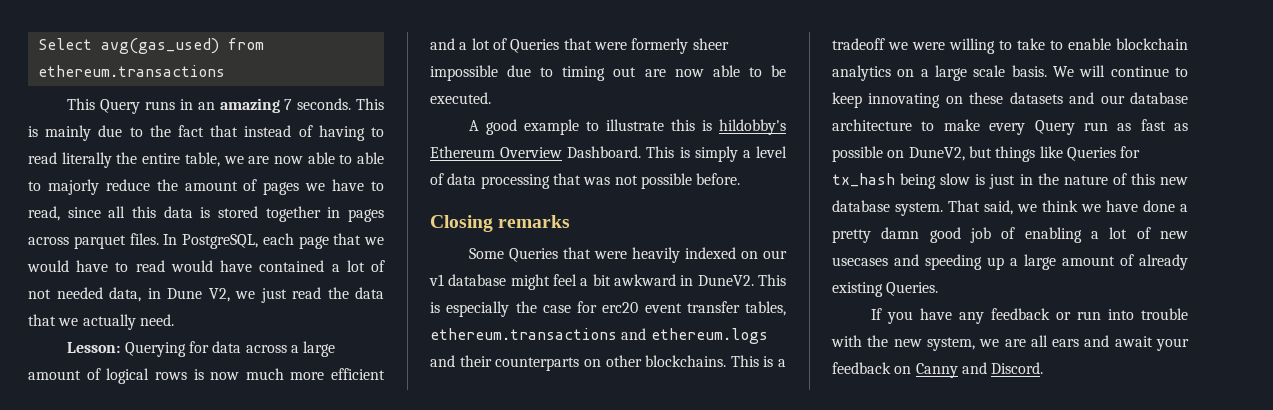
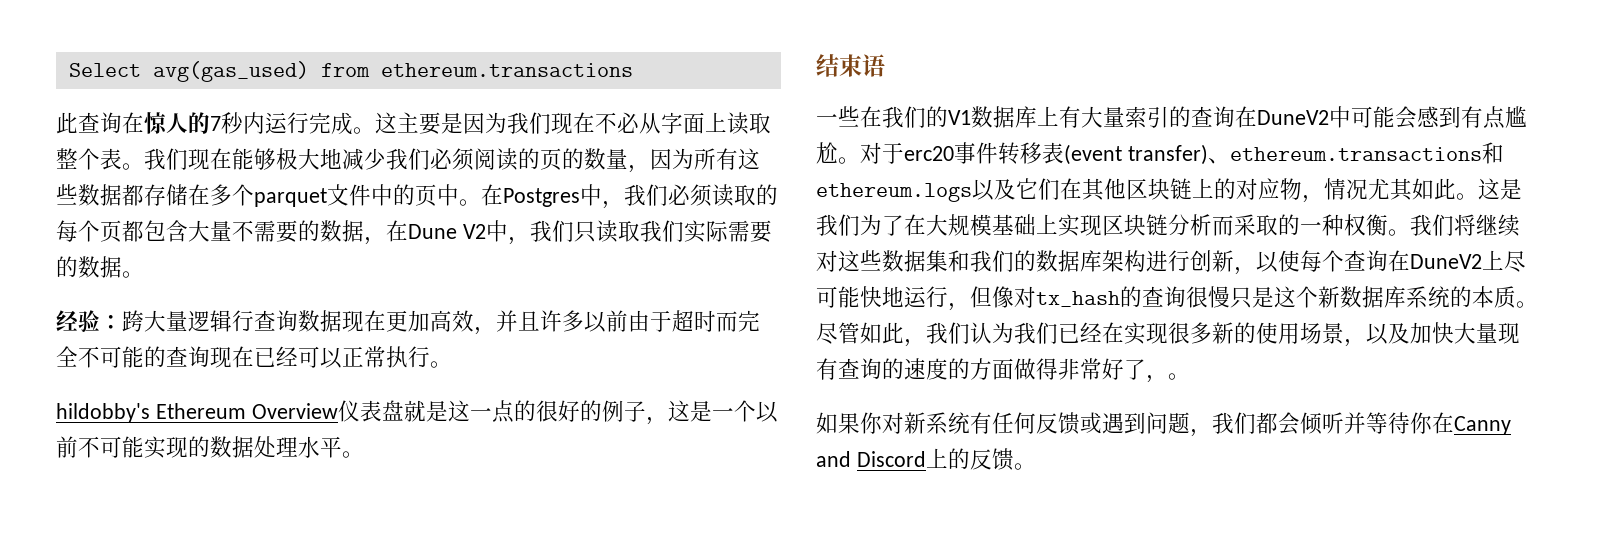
[67,98,384,114] [28,125,384,141] [28,152,384,168] [28,179,385,195] [28,206,384,222] [28,233,384,249] [27,260,386,272] [28,287,384,303] [28,314,174,330] [67,341,336,357] [28,368,385,384] [430,38,729,54] [430,65,786,81] [430,92,491,104] [469,119,786,135] [430,146,787,162] [430,173,741,189] [430,215,571,232] [469,247,787,263] [429,274,786,290] [430,301,786,317] [430,328,768,344] [430,355,786,371] [832,38,1188,54] [832,65,1188,81] [832,92,1188,108] [832,119,1188,135] [832,146,1141,162] [832,173,1188,189] [832,200,1188,216] [832,227,1188,243] [832,254,1188,270] [832,282,939,297] [871,308,1188,324] [831,335,1189,351] [832,362,1044,378] This Query runs in an amazing 7 seconds. This is mainly due to the fact that instead of having to read literally the entire table, we are now able to able to majorly reduce the amount of pages we have to read, since all this data is stored together in pages across parquet files. In PostgreSQL, each page that we would have to read would have contained a lot of not needed data, in Dune V2, we just read the data that we actually need. // Lesson: Querying for data across a large amount of logical rows is now much more efficient and a lot of Queries that were formerly sheer impossible due to timing out are now able to be executed. // A good example to illustrate this is hildobby's Ethereum Overview Dashboard. This is simply a level of data processing that was not possible before. // Closing remarks // Some Queries that were heavily indexed on our v1 database might feel a bit awkward in DuneV2. This is especially the case for erc20 event transfer tables, ethereum.transactions and ethereum.logs and their counterparts on other blockchains. This is a tradeoff we were willing to take to enable blockchain analytics on a large scale basis. We will continue to keep innovating on these datasets and our database architecture to make every Query run as fast as possible on DuneV2, but things like Queries for tx_hash being slow is just in the nature of this new database system. That said, we think we have done a pretty damn good job of enabling a lot of new usecases and speeding up a large amount of already existing Queries. // If you have any feedback or run into trouble with the new system, we are all ears and await your feedback on Canny and Discord. -> [56,112,771,135] [56,148,760,173] [56,184,778,209] [56,220,772,245] [56,256,144,278] [56,310,760,335] [56,346,452,369] [56,400,778,425] [56,436,364,459] [816,54,885,77] [816,106,1527,129] [816,142,1504,165] [816,178,1522,203] [816,214,1520,237] [816,250,1526,275] [816,286,1538,311] [816,322,1520,347] [816,358,1190,383] [816,412,1511,437] [816,448,1036,471] 此查询在惊人的7秒内运行完成。这主要是因为我们现在不必从字面上读取整个表。我们现在能够极大地减少我们必须阅读的页的数量，因为所有这些数据都存储在多个parquet文件中的页中。在Postgres中，我们必须读取的每个页都包含大量不需要的数据，在Dune V2中，我们只读取我们实际需要的数据。 // 经验：跨大量逻辑行查询数据现在更加高效，并且许多以前由于超时而完全不可能的查询现在已经可以正常执行。 // hildobby's Ethereum Overview仪表盘就是这一点的很好的例子，这是一个以前不可能实现的数据处理水平。 // 结束语 // 一些在我们的V1数据库上有大量索引的查询在DuneV2中可能会感到有点尴尬。对于erc20事件转移表(event transfer)、ethereum.transactions和ethereum.logs以及它们在其他区块链上的对应物，情况尤其如此。这是我们为了在大规模基础上实现区块链分析而采取的一种权衡。我们将继续对这些数据集和我们的数据库架构进行创新，以使每个查询在DuneV2上尽可能快地运行，但像对tx_hash的查询很慢只是这个新数据库系统的本质。尽管如此，我们认为我们已经在实现很多新的使用场景，以及加快大量现有查询的速度的方面做得非常好了，。 // 如果你对新系统有任何反馈或遇到问题，我们都会倾听并等待你在Canny and Discord上的反馈。

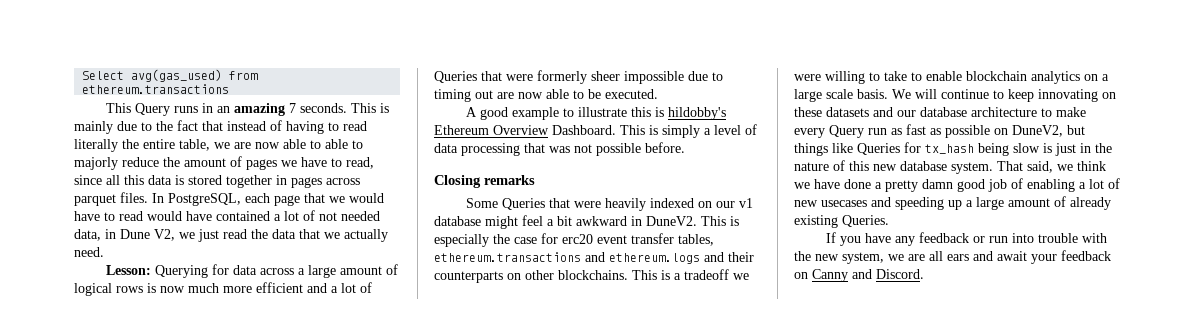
[56,112,771,135] [56,148,760,173] [56,184,778,209] [56,220,772,245] [56,256,144,278] [56,310,760,335] [56,346,452,369] [56,400,778,425] [56,436,364,459] [816,54,885,77] [816,106,1527,129] [816,142,1504,165] [816,178,1522,203] [816,214,1520,237] [816,250,1526,275] [816,286,1538,311] [816,322,1520,347] [816,358,1190,383] [816,412,1511,437] [816,448,1036,471] 此查询在惊人的7秒内运行完成。这主要是因为我们现在不必从字面上读取整个表。我们现在能够极大地减少我们必须阅读的页的数量，因为所有这些数据都存储在多个parquet文件中的页中。在Postgres中，我们必须读取的每个页都包含大量不需要的数据，在Dune V2中，我们只读取我们实际需要的数据。 // 经验：跨大量逻辑行查询数据现在更加高效，并且许多以前由于超时而完全不可能的查询现在已经可以正常执行。 // hildobby's Ethereum Overview仪表盘就是这一点的很好的例子，这是一个以前不可能实现的数据处理水平。 // 结束语 // 一些在我们的V1数据库上有大量索引的查询在DuneV2中可能会感到有点尴尬。对于erc20事件转移表(event transfer)、ethereum.transactions和ethereum.logs以及它们在其他区块链上的对应物，情况尤其如此。这是我们为了在大规模基础上实现区块链分析而采取的一种权衡。我们将继续对这些数据集和我们的数据库架构进行创新，以使每个查询在DuneV2上尽可能快地运行，但像对tx_hash的查询很慢只是这个新数据库系统的本质。尽管如此，我们认为我们已经在实现很多新的使用场景，以及加快大量现有查询的速度的方面做得非常好了，。 // 如果你对新系统有任何反馈或遇到问题，我们都会倾听并等待你在Canny and Discord上的反馈。 -> [105,103,389,116] [74,120,367,134] [74,139,363,152] [74,156,374,170] [74,175,360,188] [74,192,384,206] [74,210,380,221] [74,229,388,242] [74,247,104,257] [105,264,398,278] [74,282,372,296] [434,70,723,84] [434,89,658,102] [465,107,726,120] [434,124,757,138] [434,142,685,156] [434,175,535,188] [465,198,753,211] [434,215,739,229] [434,233,714,247] [434,252,754,264] [434,269,749,283] [794,71,1109,84] [794,89,1116,102] [794,107,1086,117] [794,124,1085,138] [794,142,1112,156] [794,160,1106,174] [794,178,1120,192] [794,196,1111,210] [794,215,889,228] [825,232,1107,246] [794,250,1111,264] [794,269,924,282] This Query runs in an amazing 7 seconds. This is mainly due to the fact that instead of having to read literally the entire table, we are now able to able to majorly reduce the amount of pages we have to read, since all this data is stored together in pages across parquet files. In PostgreSQL, each page that we would have to read would have contained a lot of not needed data, in Dune V2, we just read the data that we actually need. // Lesson: Querying for data across a large amount of logical rows is now much more efficient and a lot of Queries that were formerly sheer impossible due to timing out are now able to be executed. // A good example to illustrate this is hildobby's Ethereum Overview Dashboard. This is simply a level of data processing that was not possible before. // Closing remarks // Some Queries that were heavily indexed on our v1 database might feel a bit awkward in DuneV2. This is especially the case for erc20 event transfer tables, ethereum.transactions and ethereum.logs and their counterparts on other blockchains. This is a tradeoff we were willing to take to enable blockchain analytics on a large scale basis. We will continue to keep innovating on these datasets and our database architecture to make every Query run as fast as possible on DuneV2, but things like Queries for tx_hash being slow is just in the nature of this new database system. That said, we think we have done a pretty damn good job of enabling a lot of new usecases and speeding up a large amount of already existing Queries. // If you have any feedback or run into trouble with the new system, we are all ears and await your feedback on Canny and Discord.

